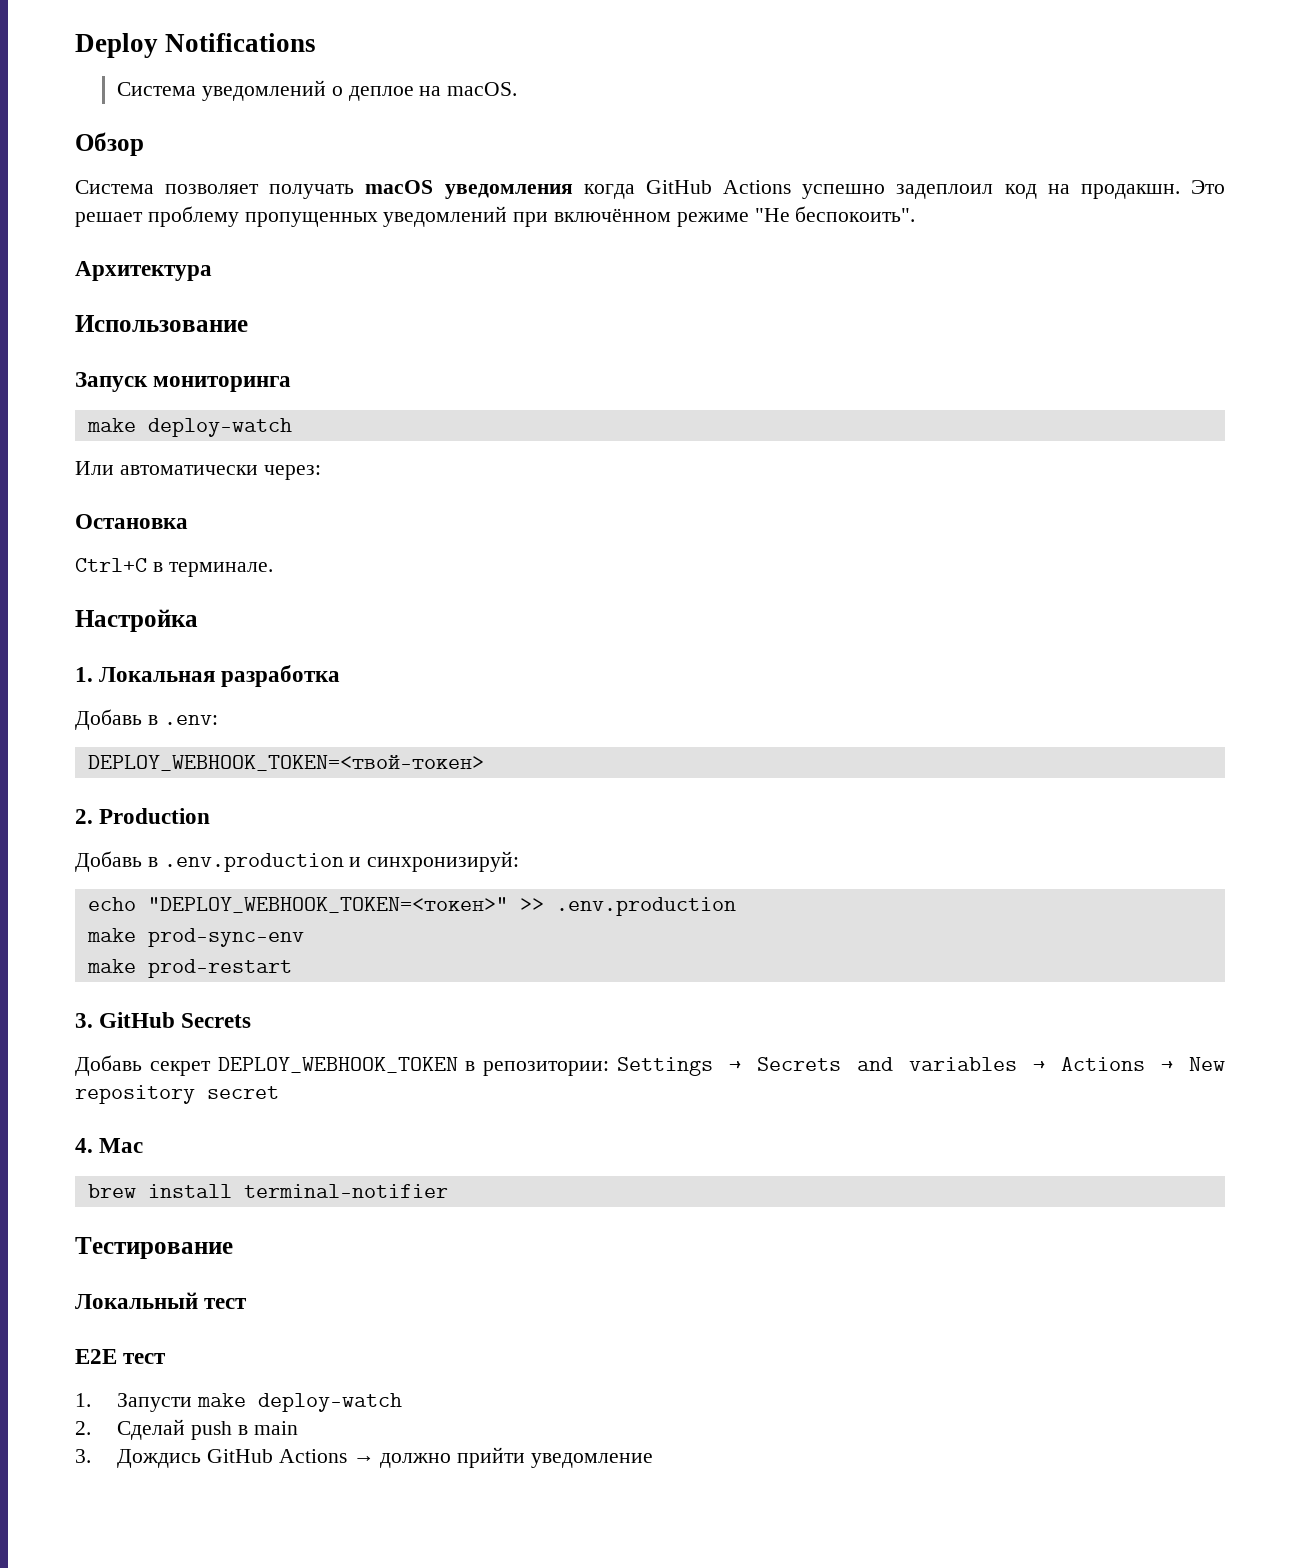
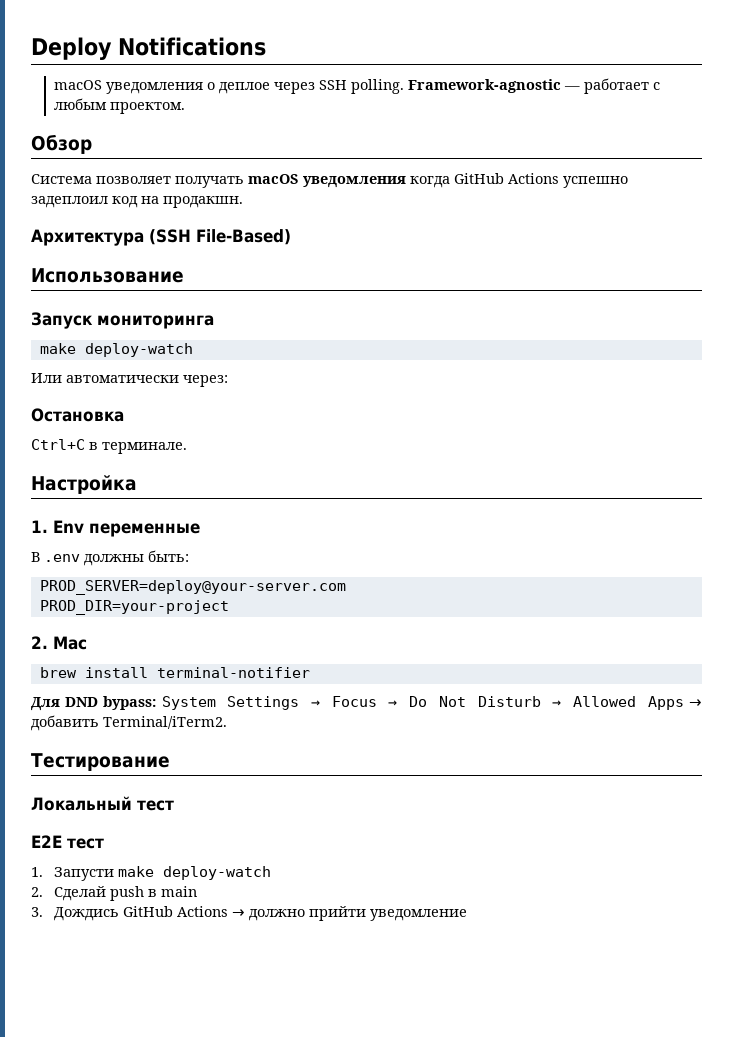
[117,80,518,101] Система уведомлений о деплое на macOS. -> [53,78,660,94] [53,98,185,114] macOS уведомления о деплое через SSH polling. Framework-agnostic — работает с любым проектом.
[1191,180,1226,194] [75,206,916,227] Это решает проблему пропущенных уведомлений при включённом режиме "Не беспокоить". -> (243, 202) none
(212, 271) none -> [149,229,291,245] (SSH File-Based)
[99,665,341,687] [75,709,218,730] [87,755,484,771] [75,808,211,824] [75,851,520,872] [87,897,736,916] [86,928,304,947] [86,959,292,978] [75,1012,252,1028] [75,1055,1225,1076] [75,1085,279,1104] [75,1138,144,1153] [87,1184,448,1198] Локальная разработка // Добавь в .env: // DEPLOY_WEBHOOK_TOKEN=<твой-токен> // 2. Production // Добавь в .env.production и синхронизируй: // echo "DEPLOY_WEBHOOK_TOKEN=<токен>" >> .env.production // make prod-sync-env // make prod-restart // 3. GitHub Secrets // Добавь секрет DEPLOY_WEBHOOK_TOKEN в репозитории: Settings → Secrets and variables → Actions → New repository secret // 4. Mac // brew install terminal-notifier -> [53,520,200,537] [31,550,189,566] [39,580,346,595] [39,600,229,615] [31,636,87,650] [39,667,310,678] [31,696,703,711] [31,715,227,731] Env переменные // В .env должны быть: // PROD_SERVER=deploy@your-server.com // PROD_DIR=your-project // 2. Mac // brew install terminal-notifier // Для DND bypass: System Settings → Focus → Do Not Disturb → Allowed Apps → добавить Terminal/iTerm2.

